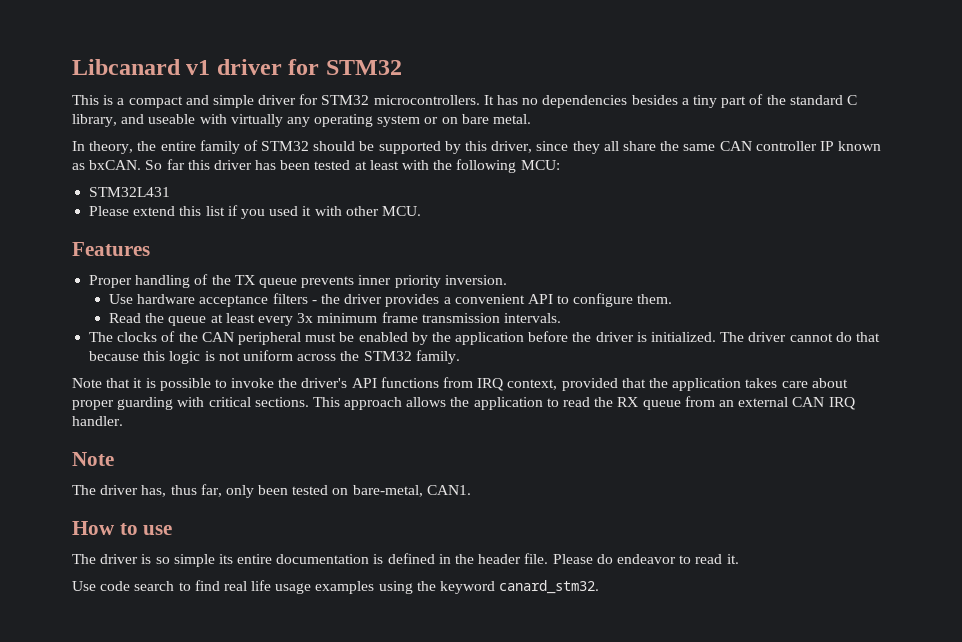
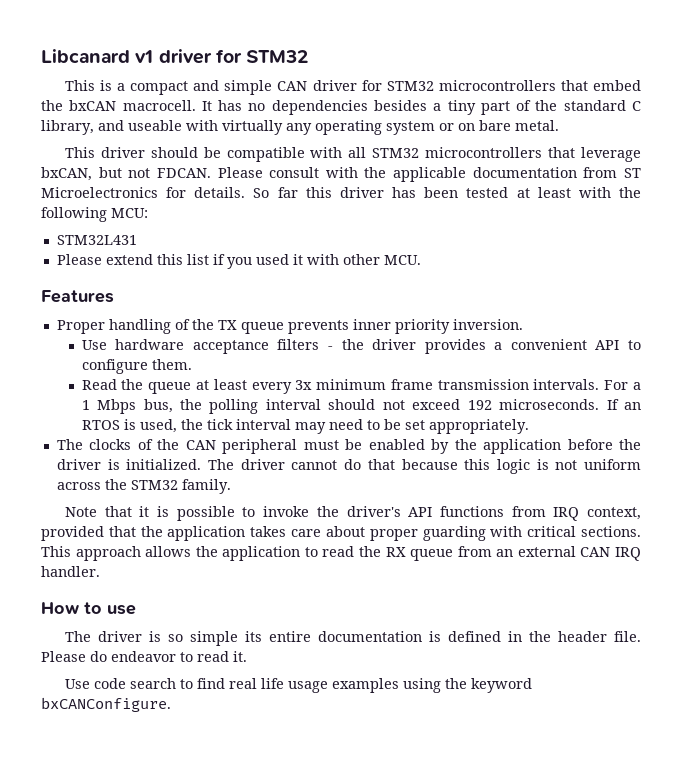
[258,94,480,105] driver for STM32 microcontrollers. -> [277,80,641,91] [41,100,196,111] CAN driver for STM32 microcontrollers that embed the bxCAN macrocell.
[72,140,882,154] [72,160,142,170] In theory, the entire family of STM32 should be supported by this driver, since they all share the same CAN controller IP known as bxCAN. -> [64,147,641,162] [41,167,641,182] [41,187,246,198] This driver should be compatible with all STM32 microcontrollers that leverage bxCAN, but not FDCAN. Please consult with the applicable documentation from ST Microelectronics for details.
(561, 318) none -> [604,380,641,390] [81,399,641,414] [81,419,529,434] For a 1 Mbps bus, the polling interval should not exceed 192 microseconds. If an RTOS is used, the tick interval may need to be set appropriately.
[72,452,114,466] [72,484,471,498] // Note // The driver has, thus far, only been tested on bare-metal, CAN1. -> (100, 571) none
[499,580,600,594] canard_stm32. -> [41,697,171,712] bxCANConfigure.

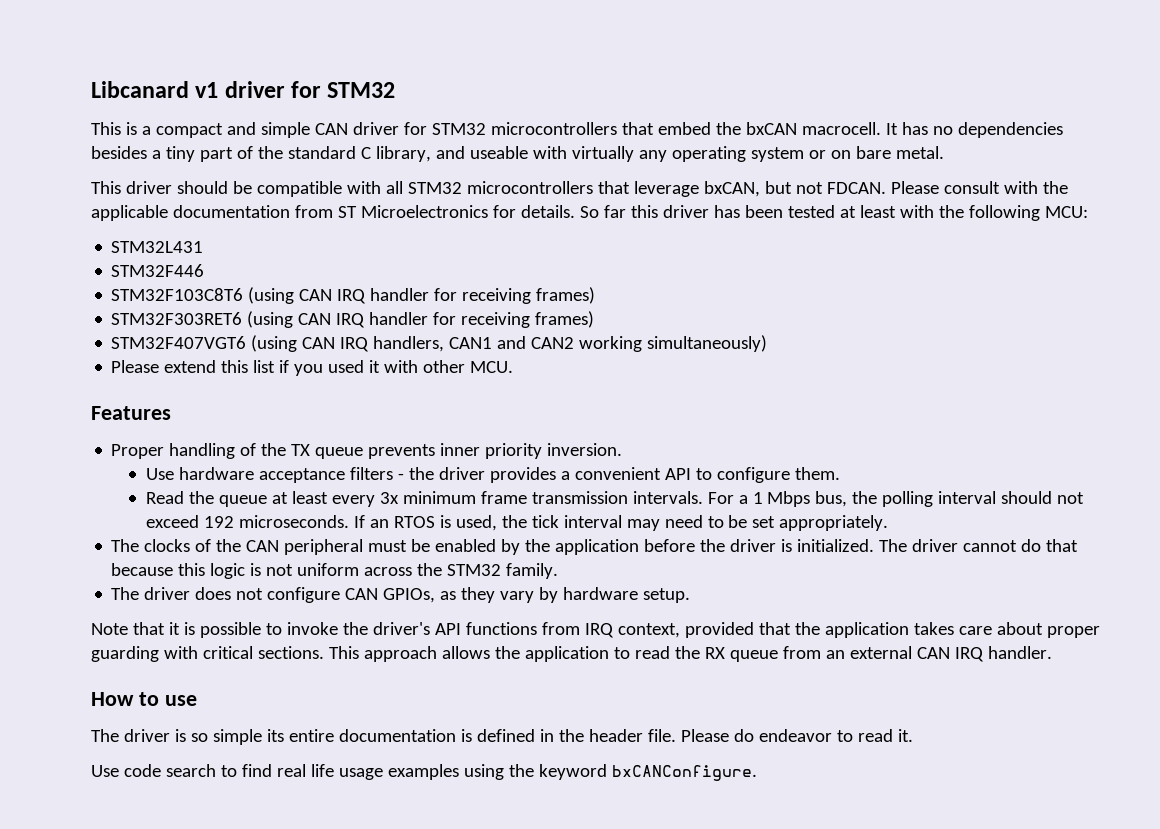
(137, 240) none -> [111,264,205,277] [111,287,596,304] [111,311,595,328] [111,335,768,352] // STM32F446 // STM32F103C8T6 (using CAN IRQ handler for receiving frames) // STM32F303RET6 (using CAN IRQ handler for receiving frames) // STM32F407VGT6 (using CAN IRQ handlers, CAN1 and CAN2 working simultaneously)
(231, 486) none -> [111,587,691,603] // The driver does not configure CAN GPIOs, as they vary by hardware setup.

